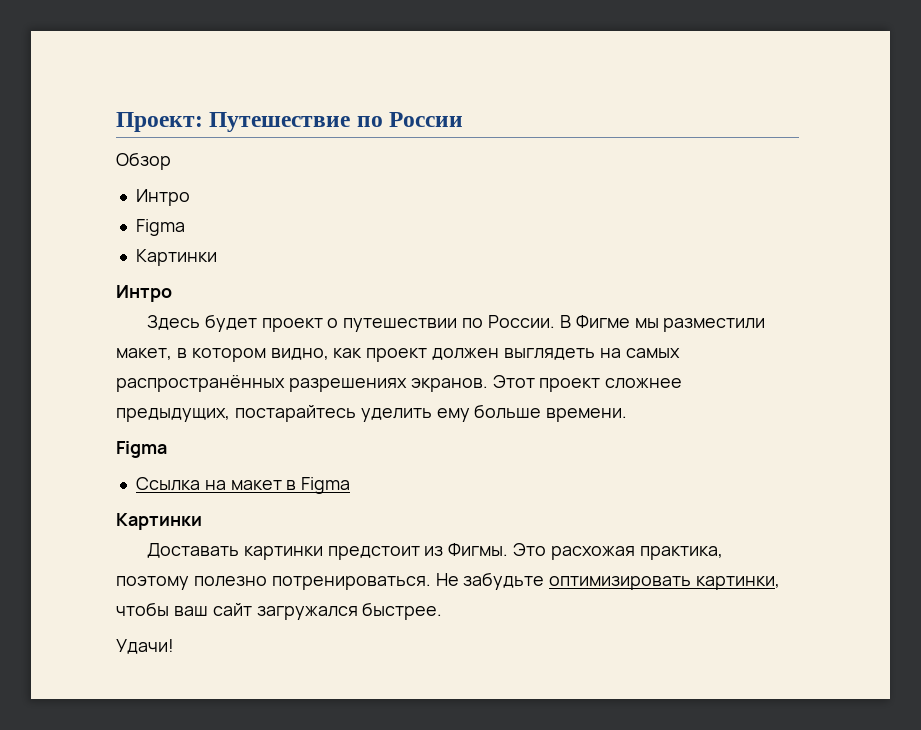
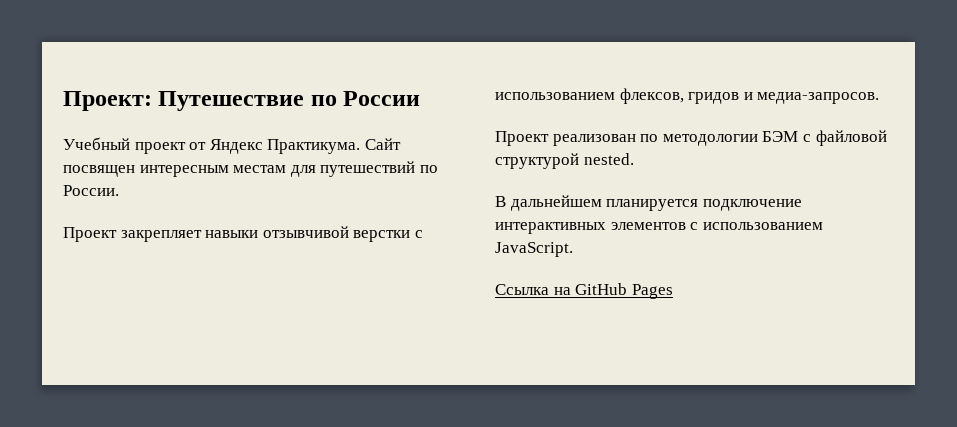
[116,152,171,170] [135,189,190,206] [135,219,185,236] [135,249,217,266] [116,285,172,302] [146,314,766,332] [116,348,680,362] [116,375,683,392] [116,404,628,422] [116,441,167,458] [135,477,351,494] [116,513,202,530] [146,543,723,560] [116,572,781,590] [116,602,443,620] [116,639,174,654] Обзор // Интро // Figma // Картинки // Интро // Здесь будет проект о путешествии по России. В Фигме мы разместили макет, в котором видно, как проект должен выглядеть на самых распространённых разрешениях экранов. Этот проект сложнее предыдущих, постарайтесь уделить ему больше времени. // Figma // Ссылка на макет в Figma // Картинки // Доставать картинки предстоит из Фигмы. Это расхожая практика, поэтому полезно потренироваться. Не забудьте оптимизировать картинки, чтобы ваш сайт загружался быстрее. // Удачи! -> [63,137,401,154] [63,161,438,177] [63,185,119,196] [63,226,423,242] [495,88,880,104] [495,130,887,146] [495,153,634,169] [495,195,802,211] [495,222,823,234] [495,242,573,257] [495,283,673,299] Учебный проект от Яндекс Практикума. Сайт посвящен интересным местам для путешествий по России. // Проект закрепляет навыки отзывчивой верстки с использованием флексов, гридов и медиа-запросов. // Проект реализован по методологии БЭМ с файловой структурой nested. // В дальнейшем планируется подключение интерактивных элементов с использованием JavaScript. // Ссылка на GitHub Pages

